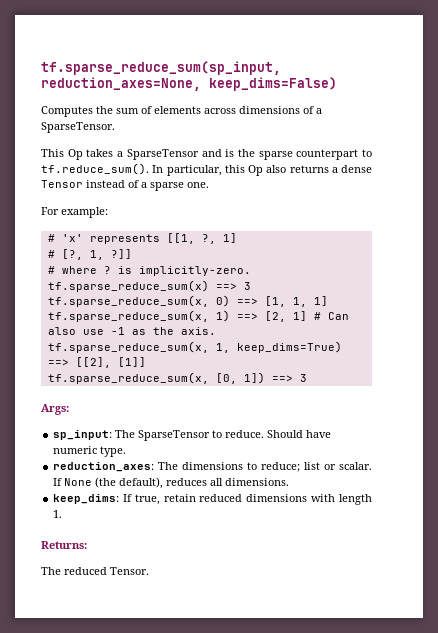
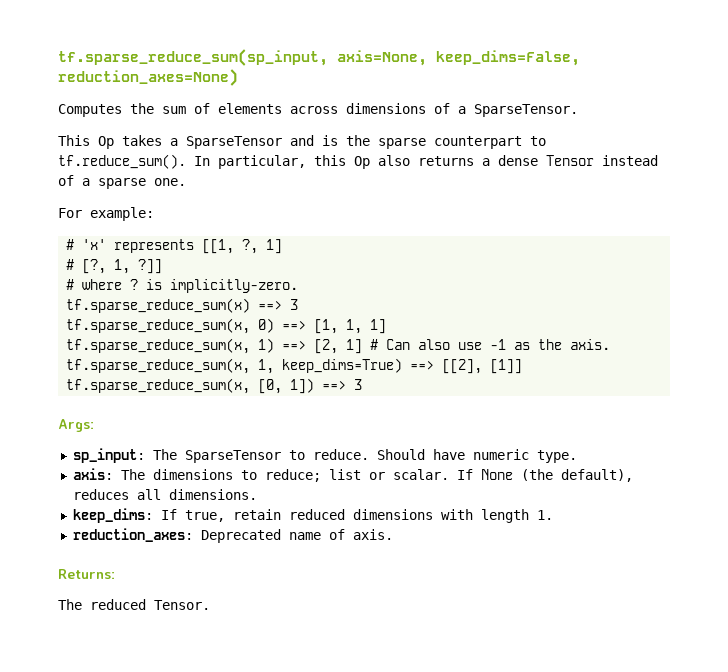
[41,77,337,91] reduction_axes=None, keep_dims=False) -> [337,50,580,66] [58,69,238,86] axis=None, keep_dims=False, reduction_axes=None)
[53,462,155,472] reduction_axes: -> [72,468,113,480] axis:
(63, 514) none -> [72,528,393,543] // reduction_axes: Deprecated name of axis.

